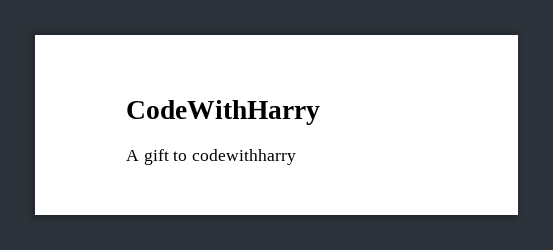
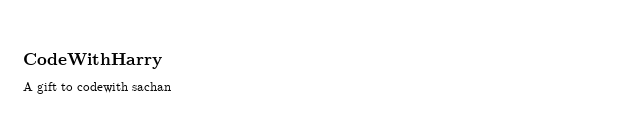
[192,149,297,165] codewithharry -> [77,82,171,93] codewith sachan

